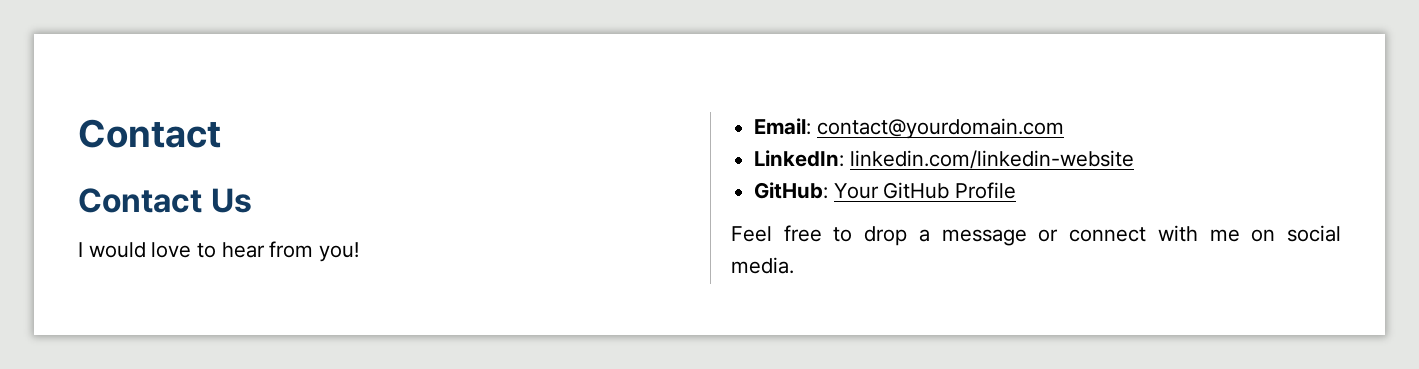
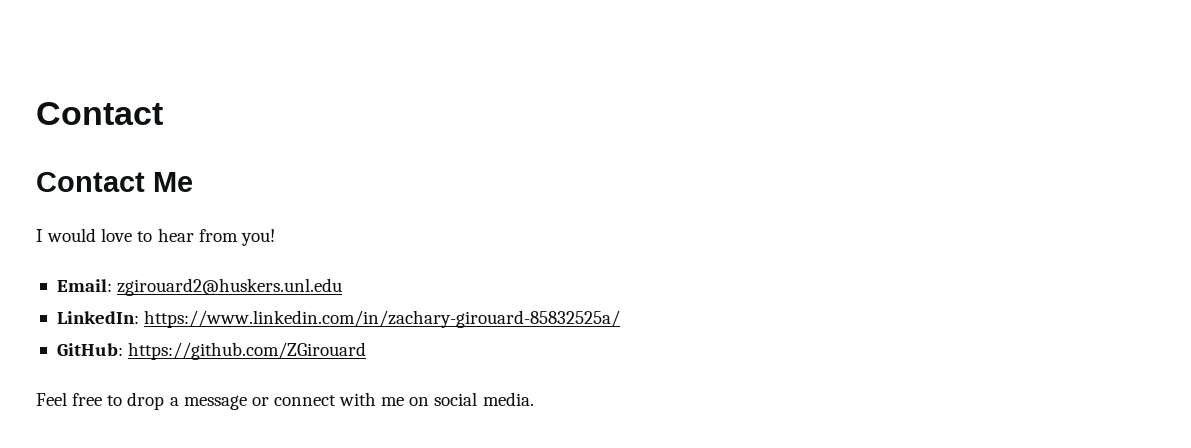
[210,188,252,213] Us -> [153,172,193,192] Me
[816,118,1064,139] contact@yourdomain.com -> [117,278,343,296] zgirouard2@huskers.unl.edu
[849,150,1134,169] linkedin.com/linkedin-website -> [144,310,621,328] https://www.linkedin.com/in/zachary-girouard-85832525a/
[833,182,1017,199] Your GitHub Profile -> [128,342,367,360] https://github.com/ZGirouard

